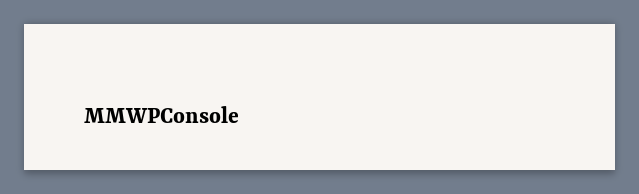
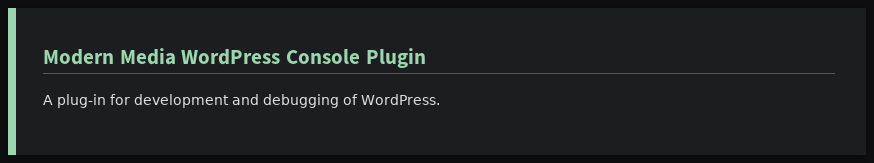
[84,106,239,123] MMWPConsole -> [43,48,426,68] [43,94,440,108] Modern Media WordPress Console Plugin // A plug-in for development and debugging of WordPress.

